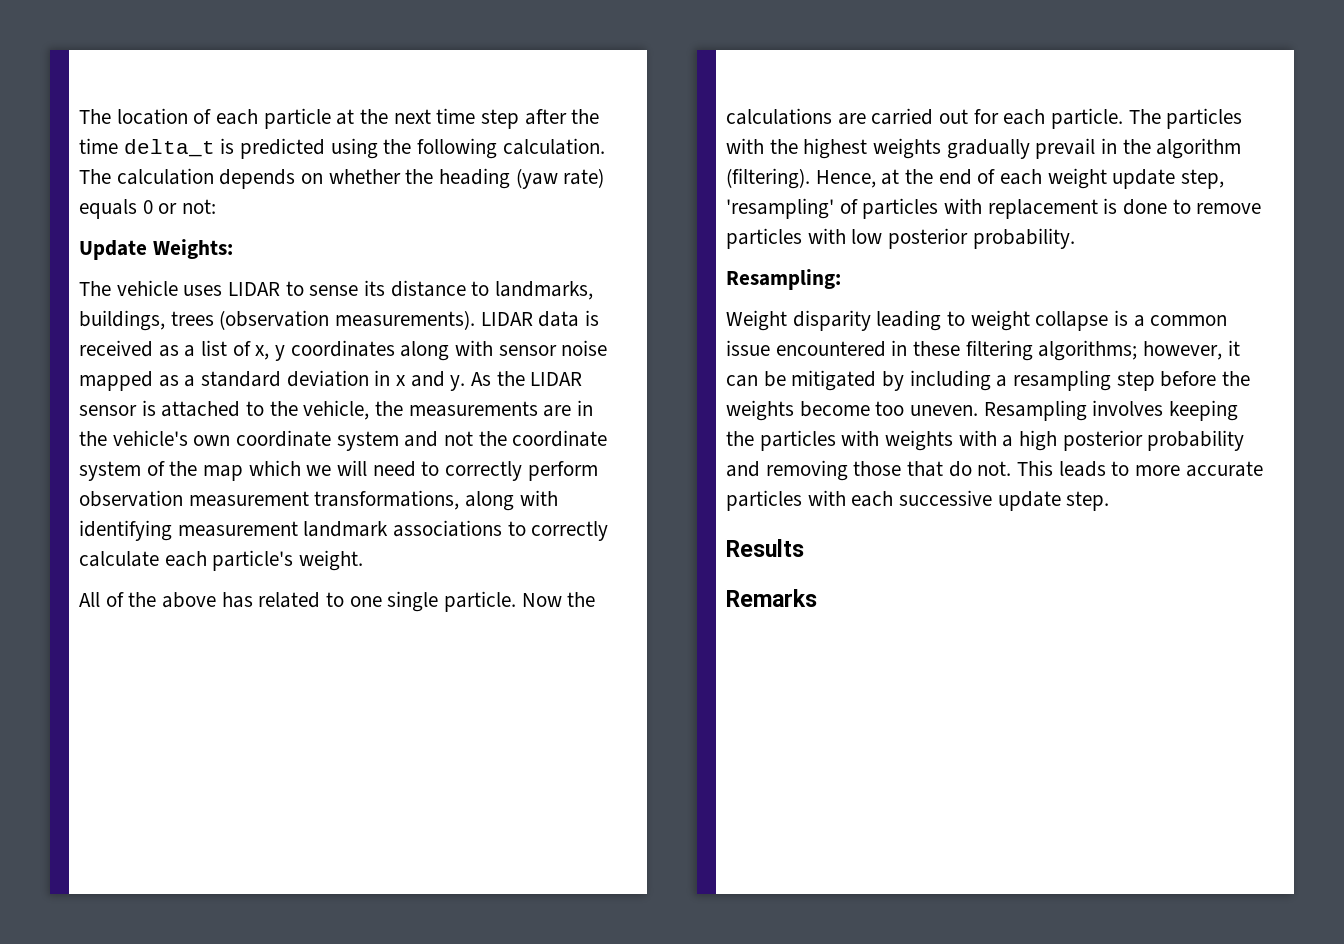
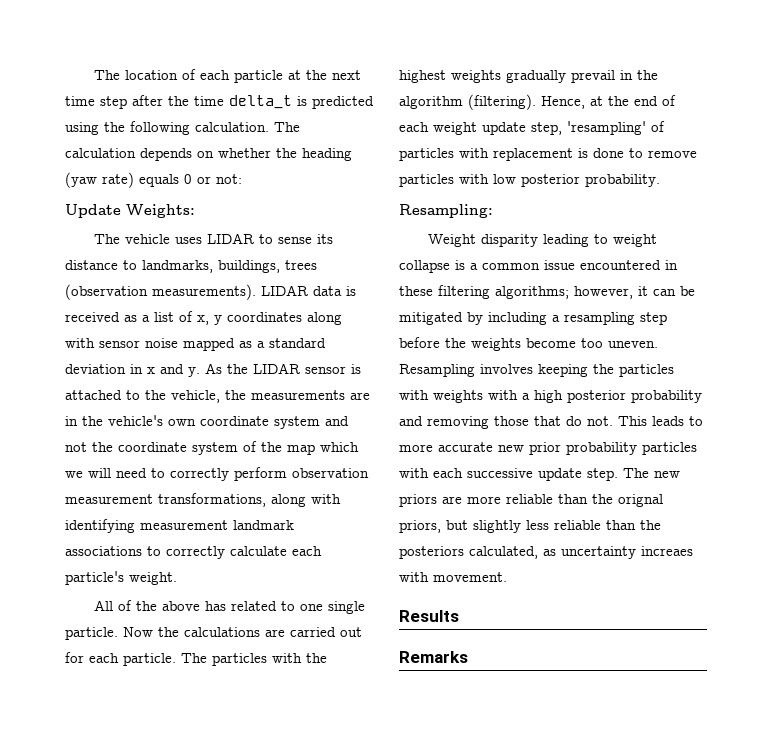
(1263, 469) none -> [498,442,637,455] new prior probability
(1110, 501) none -> [623,468,680,478] [399,494,663,507] [399,520,661,533] [399,546,693,559] [399,572,507,582] The new priors are more reliable than the orignal priors, but slightly less reliable than the posteriors calculated, as uncertainty increaes with movement.

